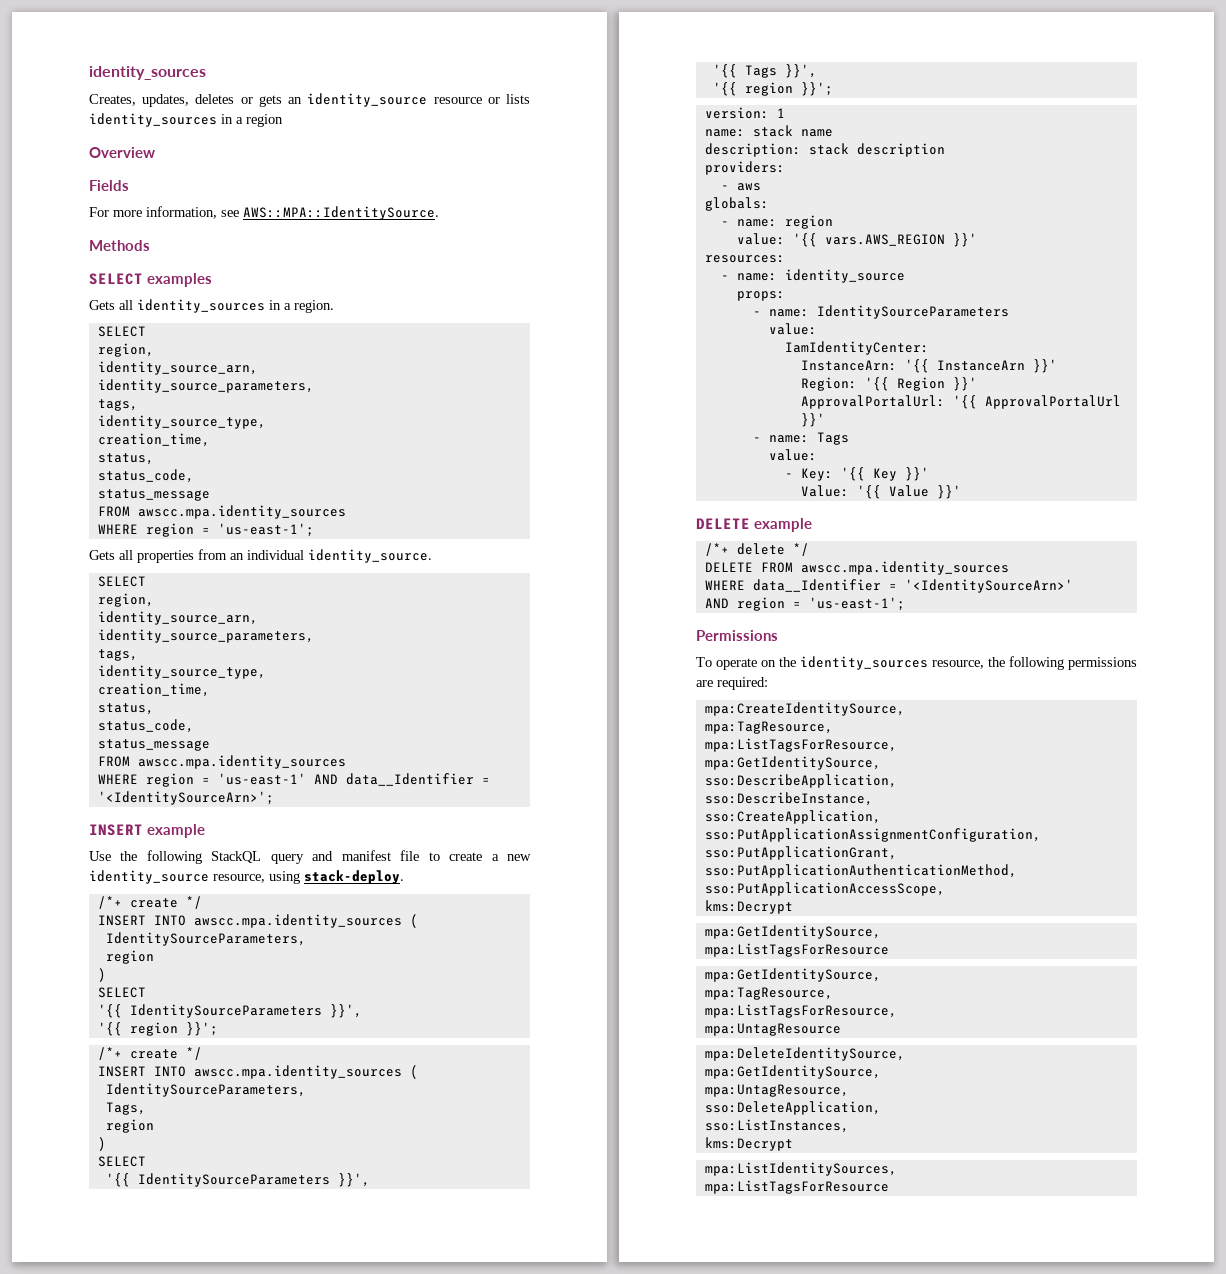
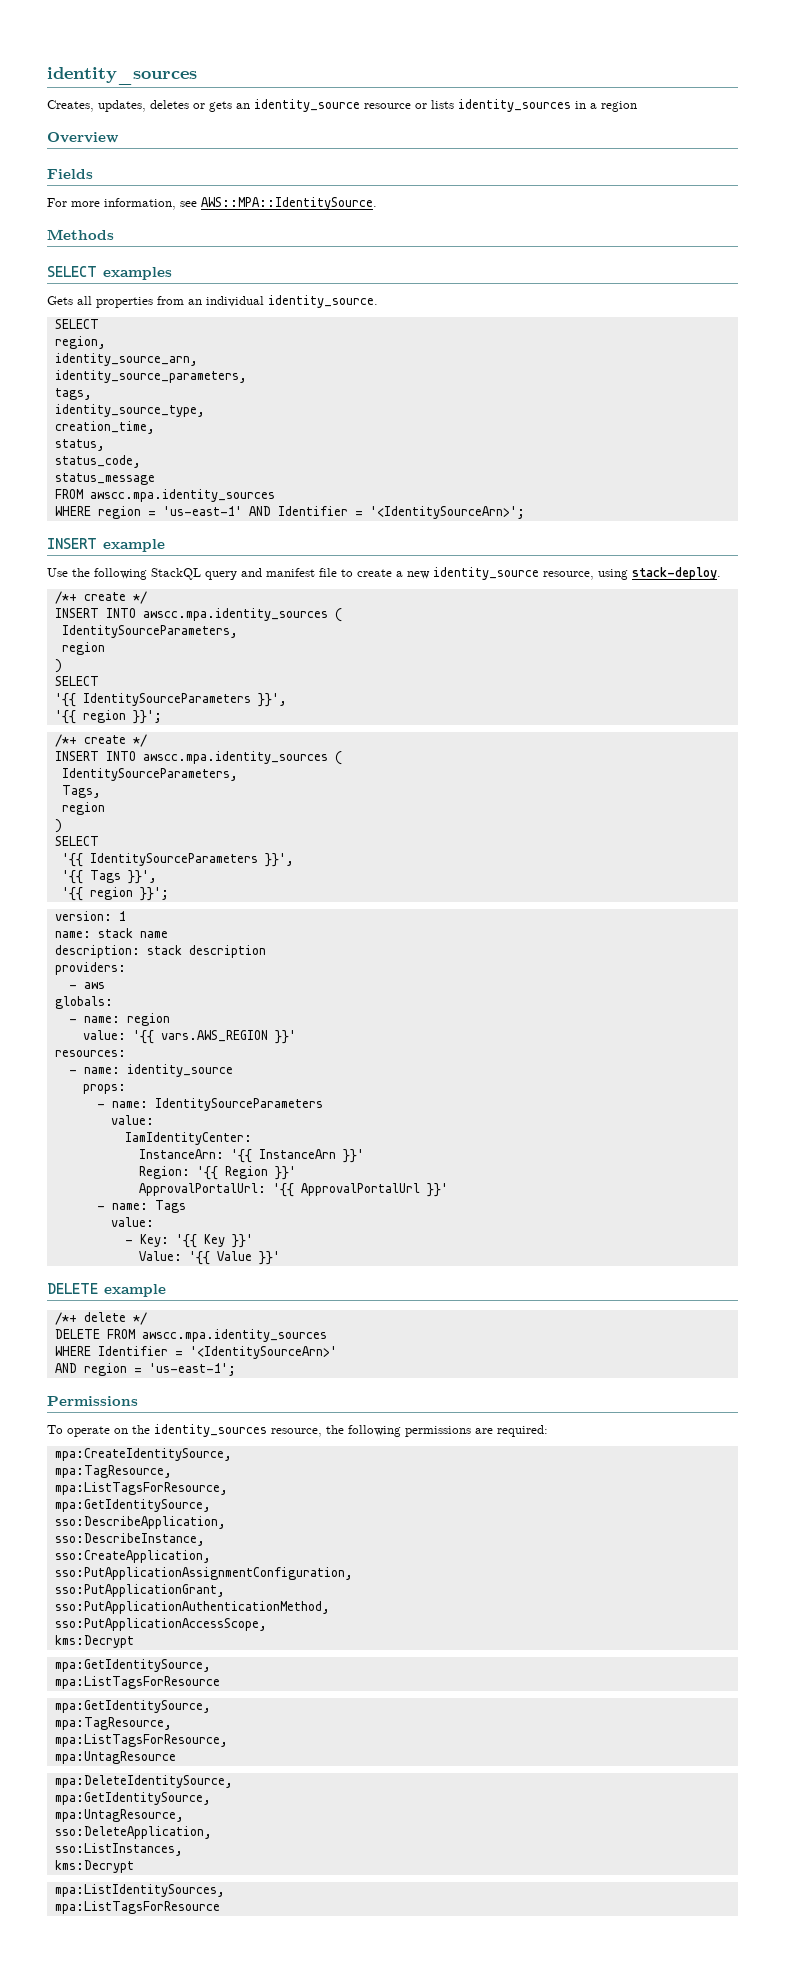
[89,299,334,313] [97,326,146,337] [97,343,154,357] [97,361,258,375] [97,379,314,393] [97,399,138,411] [97,415,266,429] [97,433,210,447] [97,453,154,465] [97,469,194,483] [97,489,210,501] [97,505,346,519] [97,523,314,537] // Gets all identity_sources in a region. // SELECT // region, // identity_source_arn, // identity_source_parameters, // tags, // identity_source_type, // creation_time, // status, // status_code, // status_message // FROM awscc.mpa.identity_sources // WHERE region = 'us-east-1'; -> (172, 273) none
[345,773,474,786] data__Identifier -> [277,506,348,516] Identifier
[752,579,881,592] data__Identifier -> [97,1346,168,1356] Identifier

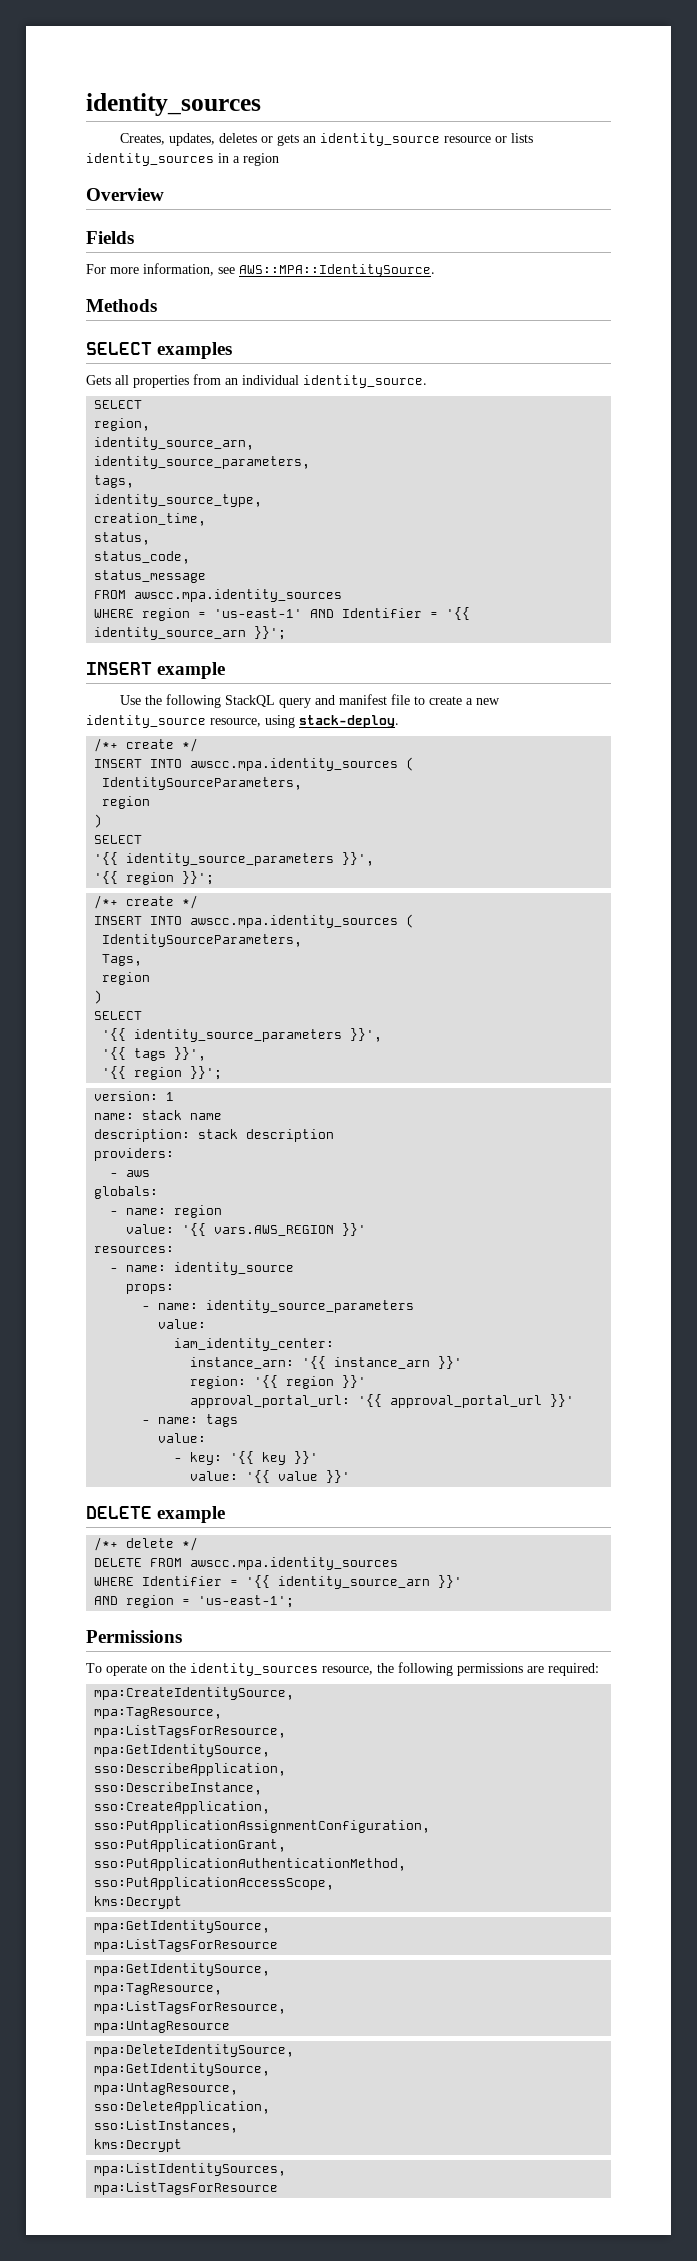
[369,506,525,519] '<IdentitySourceArn>'; -> [446,607,471,620] [94,626,287,640] '{{ identity_source_arn }}';
[82,693,251,706] IdentitySourceParameters -> [126,853,335,866] identity_source_parameters
[89,853,294,867] [61,870,121,884] IdentitySourceParameters }}', // '{{ Tags -> [134,1028,383,1042] [102,1047,167,1061] identity_source_parameters }}', // '{{ tags
[154,1098,323,1111] [110,1115,154,1125] [124,1132,252,1145] [138,1149,364,1163] [138,1166,296,1180] [138,1183,420,1197] IdentitySourceParameters // value: // IamIdentityCenter: // InstanceArn: '{{ InstanceArn }}' // Region: '{{ Region }}' // ApprovalPortalUrl: '{{ ApprovalPortalUrl -> [206,1300,415,1313] [158,1319,207,1329] [174,1338,335,1351] [190,1356,463,1369] [190,1375,367,1389] [190,1394,543,1408] identity_source_parameters // value: // iam_identity_center: // instance_arn: '{{ instance_arn }}' // region: '{{ region }}' // approval_portal_url: '{{ approval_portal_url
[154,1200,186,1213] Tags -> [206,1414,239,1427] tags
[139,1234,253,1248] [138,1251,252,1265] Key: '{{ Key }}' // Value: '{{ Value -> [190,1451,319,1465] [190,1470,319,1483] key: '{{ key }}' // value: '{{ value
[189,1346,337,1359] '<IdentitySourceArn>' -> [246,1575,463,1589] '{{ identity_source_arn }}'

